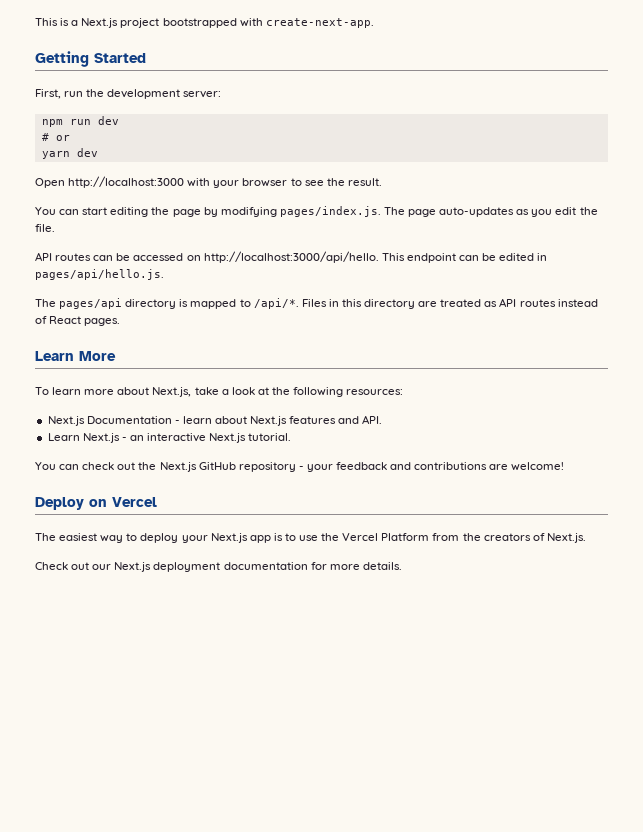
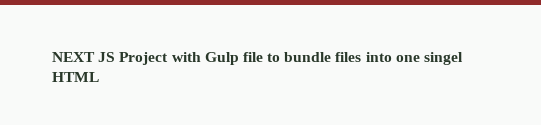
[35,18,374,28] [35,51,146,67] [35,89,222,99] [41,116,119,127] [41,133,70,141] [41,148,98,159] [35,176,382,188] [35,206,598,217] [35,224,55,232] [35,251,548,263] [35,269,164,280] [35,298,598,309] [35,316,121,326] [35,351,116,361] [35,387,404,397] [47,415,383,426] [47,433,292,443] [35,462,565,472] [35,497,157,510] [35,533,586,543] [35,562,402,572] This is a Next.js project bootstrapped with create-next-app. // Getting Started // First, run the development server: // npm run dev // # or // yarn dev // Open http://localhost:3000 with your browser to see the result. // You can start editing the page by modifying pages/index.js. The page auto-updates as you edit the file. // API routes can be accessed on http://localhost:3000/api/hello. This endpoint can be edited in pages/api/hello.js. // The pages/api directory is mapped to /api/*. Files in this directory are treated as API routes instead of React pages. // Learn More // To learn more about Next.js, take a look at the following resources: // Next.js Documentation - learn about Next.js features and API. // Learn Next.js - an interactive Next.js tutorial. // You can check out the Next.js GitHub repository - your feedback and contributions are welcome! // Deploy on Vercel // The easiest way to deploy your Next.js app is to use the Vercel Platform from the creators of Next.js. // Check out our Next.js deployment documentation for more details. -> [52,52,464,65] [52,72,99,82] NEXT JS Project with Gulp file to bundle files into one singel HTML

